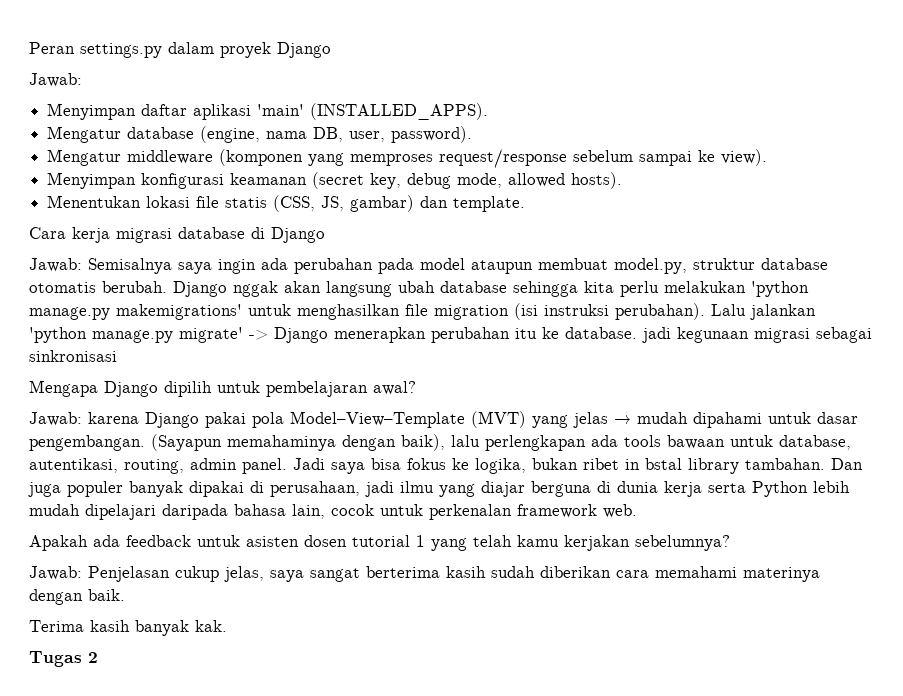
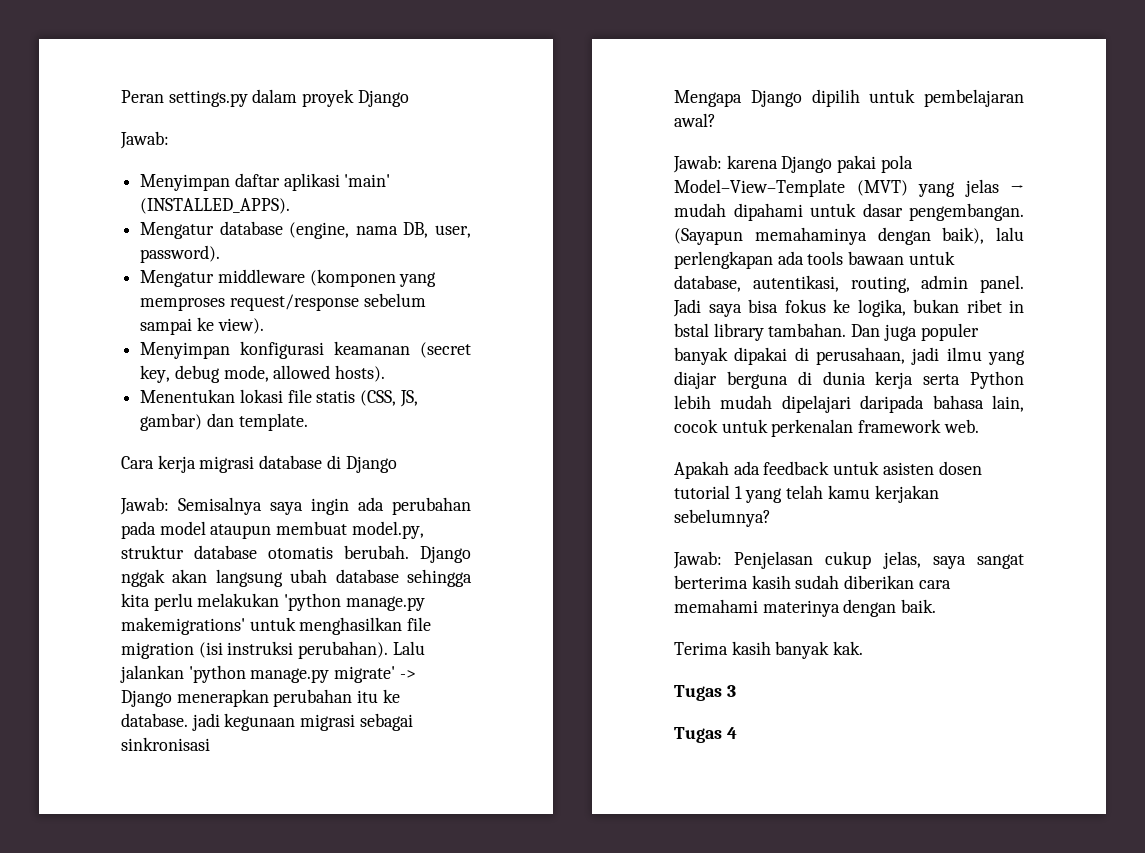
[88,652,98,663] 2 -> [726,685,736,697] [674,727,737,743] 3 // Tugas 4

